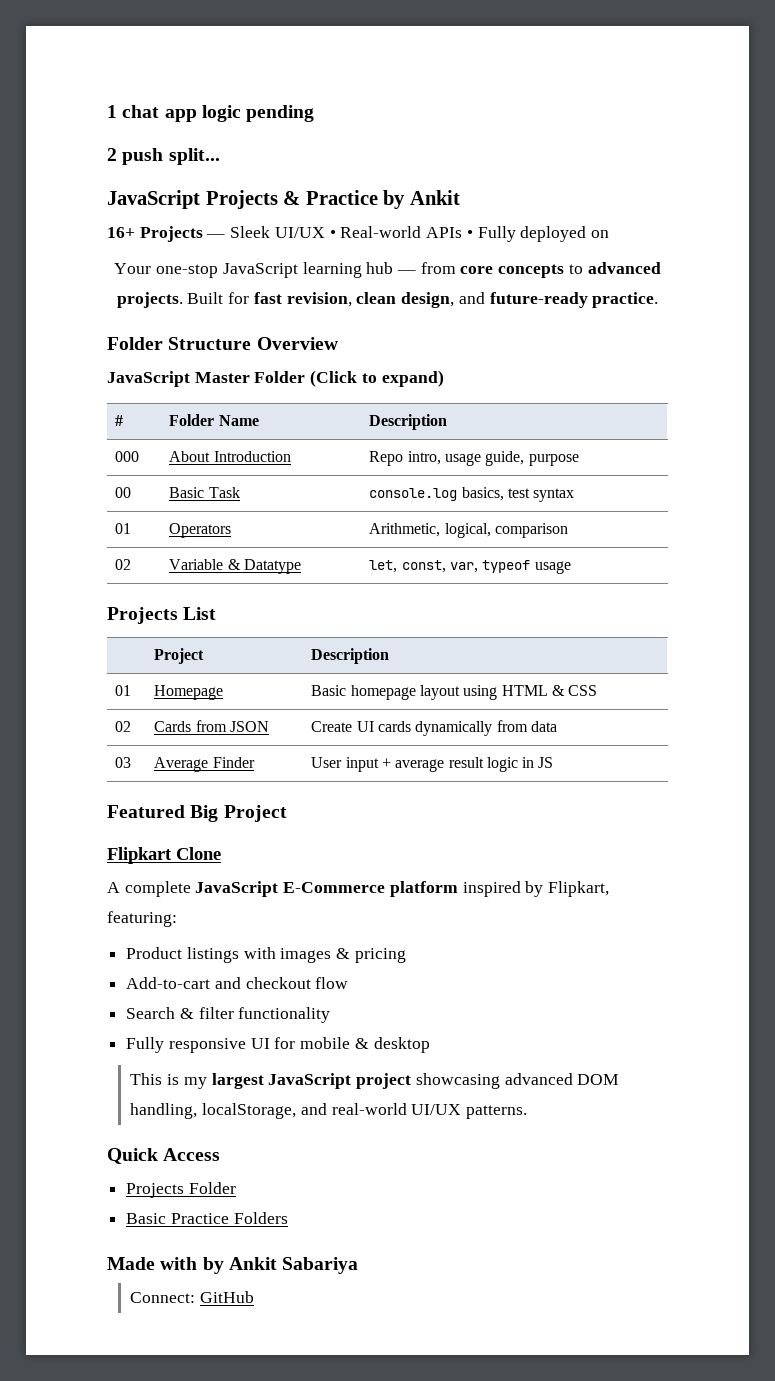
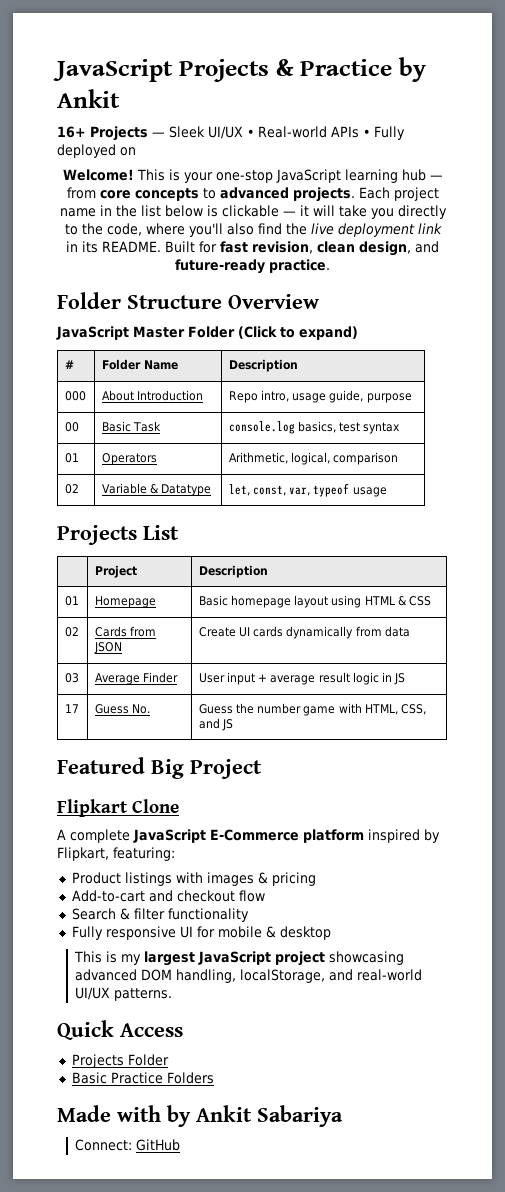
[107,105,315,122] [107,148,220,165] 1 chat app logic pending // 2 push split... // -> (53, 70) none
[114,263,152,274] Your -> [62,169,213,183] Welcome! This is your
(183, 300) none -> [358,187,439,201] [59,205,447,219] [64,223,442,237] [66,241,161,253] Each project name in the list below is clickable — it will take you directly to the code, where you'll also find the live deployment link in its README.
(554, 762) none -> [64,704,79,713] [94,704,150,714] [198,703,427,716] [198,718,233,731] // 17 | Guess No. | Guess the number game with HTML, CSS, and JS

